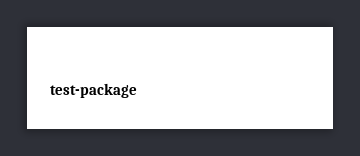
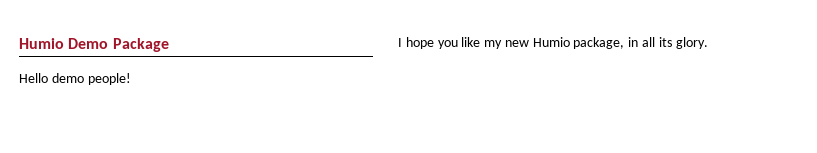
[50,83,137,98] test-package -> [19,38,169,52] [19,73,131,85] [398,37,708,49] Humio Demo Package // Hello demo people! // I hope you like my new Humio package, in all its glory.

